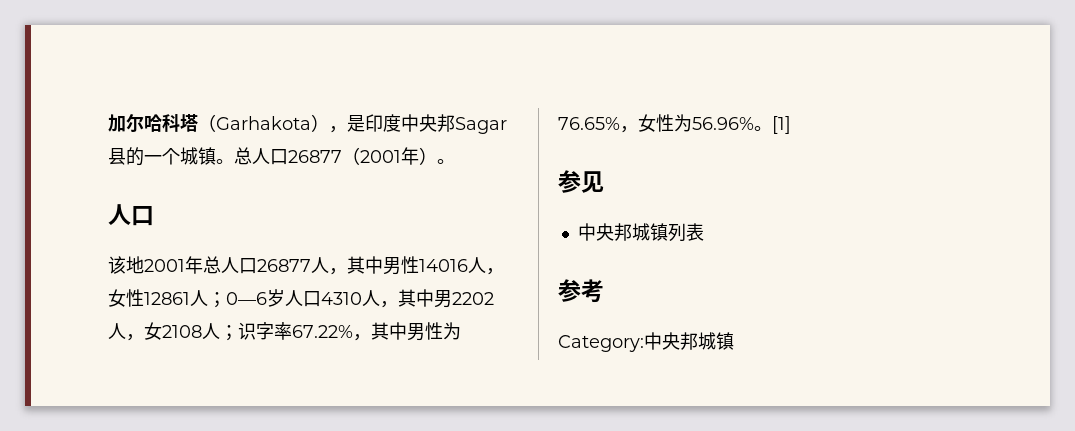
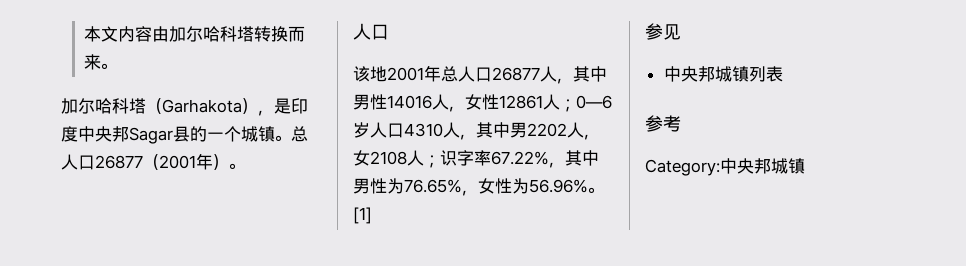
(108, 123) none -> [84,26,306,42] [84,54,118,70] 本文内容由加尔哈科塔转换而来。 //

